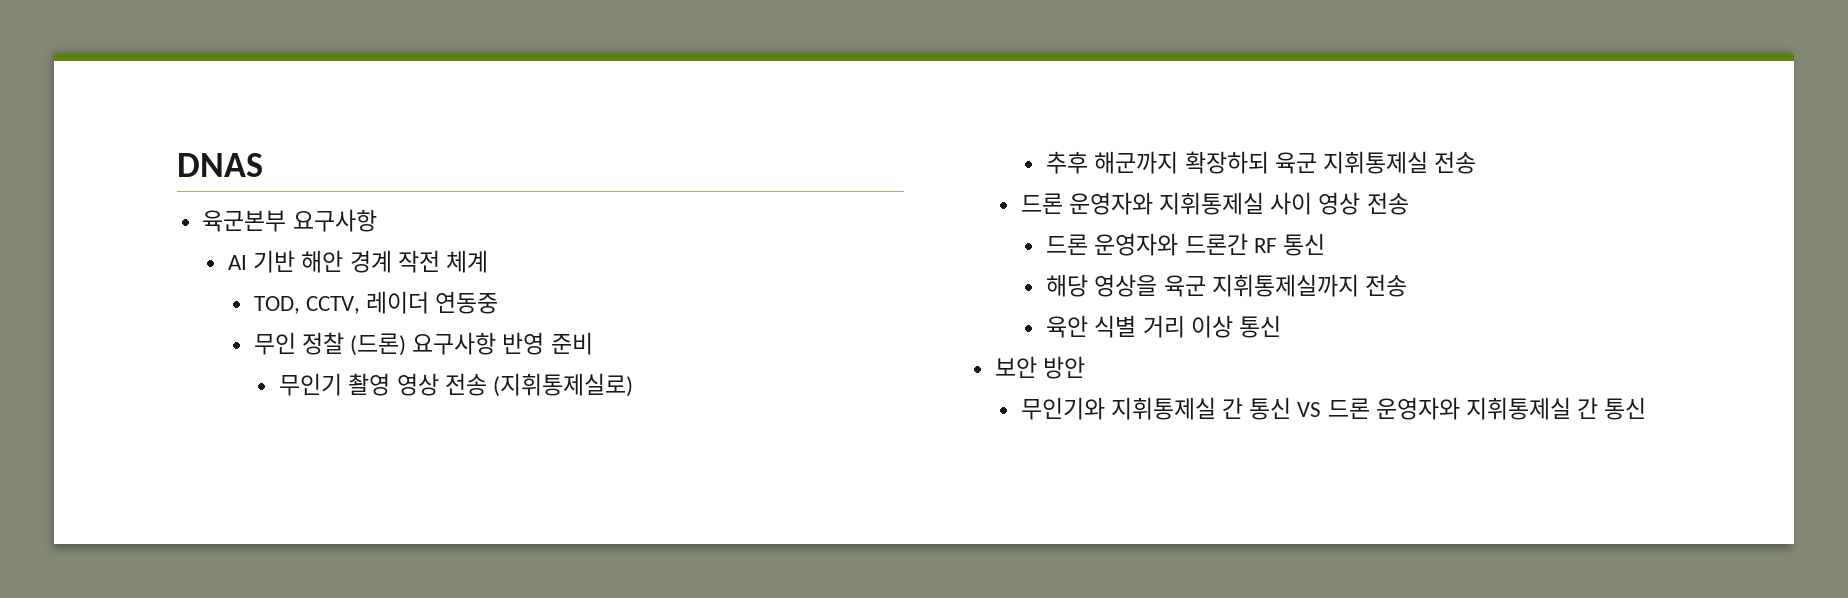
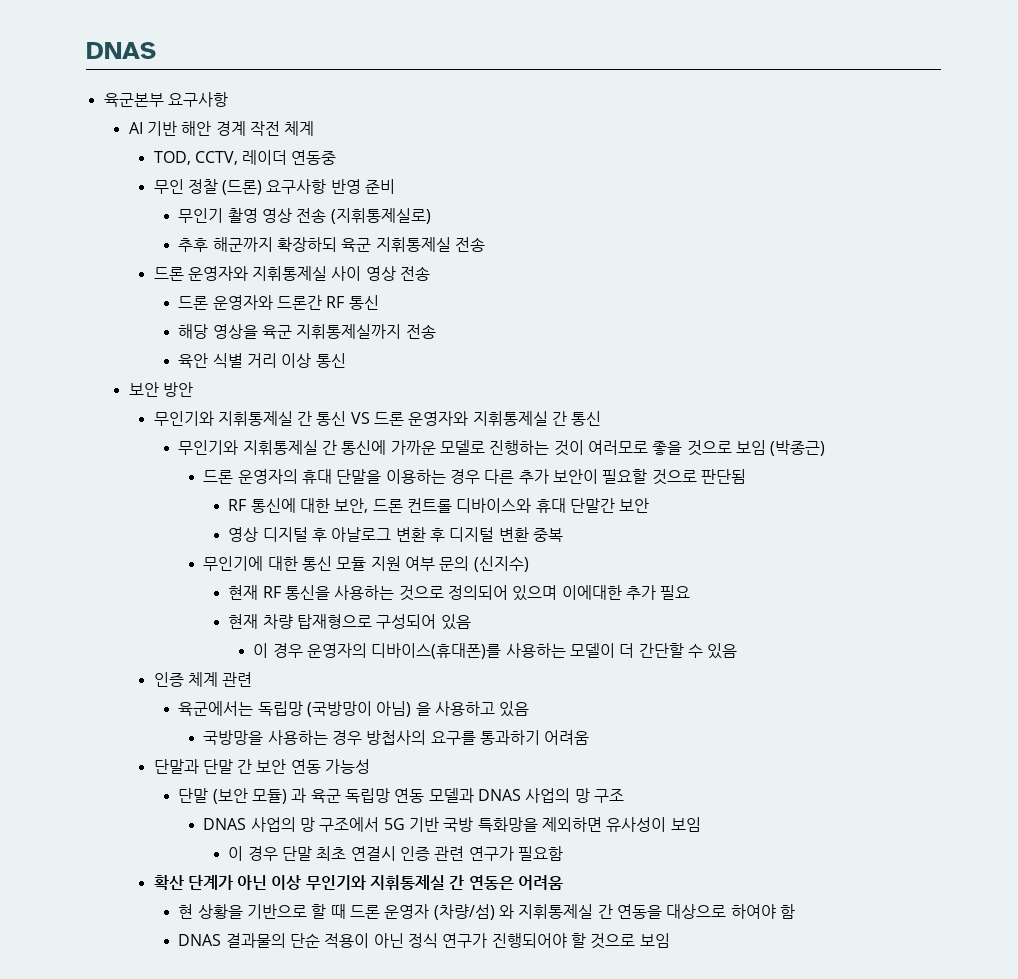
(1647, 408) none -> [178,440,826,456] [203,469,746,485] [228,498,650,513] [228,527,563,542] [203,556,529,572] [228,585,691,601] [228,614,471,630] [253,643,738,659] [153,672,253,687] [178,701,530,717] [203,730,590,745] [153,759,371,774] [178,788,624,804] [203,817,701,832] [228,846,563,861] [153,875,564,890] [178,904,795,920] [178,933,670,949] // 무인기와 지휘통제실 간 통신에 가까운 모델로 진행하는 것이 여러모로 좋을 것으로 보임 (박종근) // 드론 운영자의 휴대 단말을 이용하는 경우 다른 추가 보안이 필요할 것으로 판단됨 // RF 통신에 대한 보안, 드론 컨트롤 디바이스와 휴대 단말간 보안 // 영상 디지털 후 아날로그 변환 후 디지털 변환 중복 // 무인기에 대한 통신 모듈 지원 여부 문의 (신지수) // 현재 RF 통신을 사용하는 것으로 정의되어 있으며 이에대한 추가 필요 // 현재 차량 탑재형으로 구성되어 있음 // 이 경우 운영자의 디바이스(휴대폰)를 사용하는 모델이 더 간단할 수 있음 // 인증 체계 관련 // 육군에서는 독립망 (국방망이 아님) 을 사용하고 있음 // 국방망을 사용하는 경우 방첩사의 요구를 통과하기 어려움 // 단말과 단말 간 보안 연동 가능성 // 단말 (보안 모듈) 과 육군 독립망 연동 모델과 DNAS 사업의 망 구조 // DNAS 사업의 망 구조에서 5G 기반 국방 특화망을 제외하면 유사성이 보임 // 이 경우 단말 최초 연결시 인증 관련 연구가 필요함 // 확산 단계가 아닌 이상 무인기와 지휘통제실 간 연동은 어려움 // 현 상황을 기반으로 할 때 드론 운영자 (차량/섬) 와 지휘통제실 간 연동을 대상으로 하여야 함 // DNAS 결과물의 단순 적용이 아닌 정식 연구가 진행되어야 할 것으로 보임

